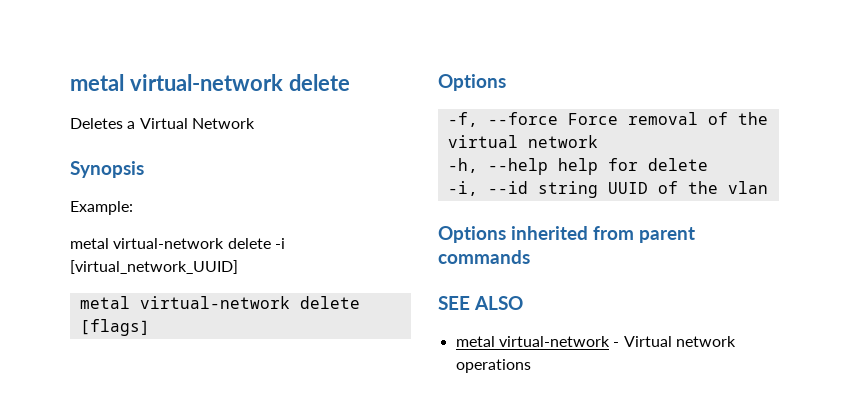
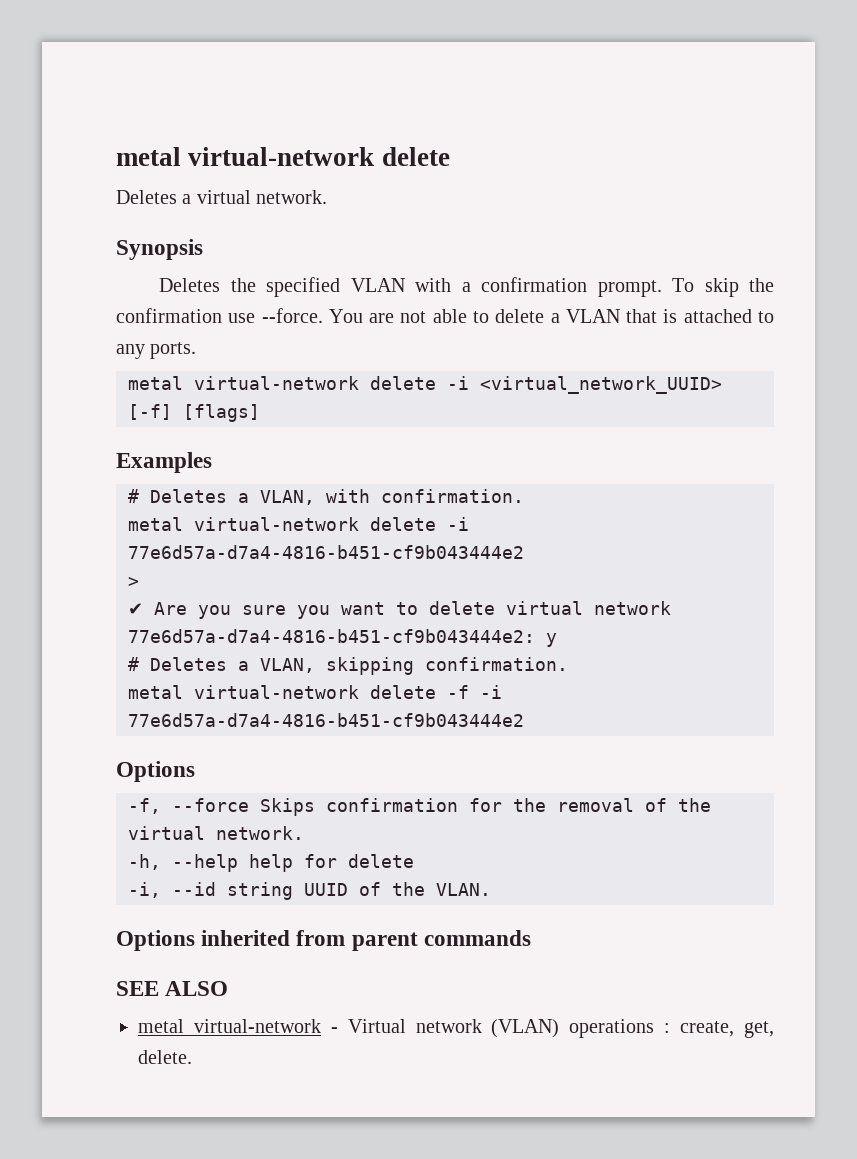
[139,118,255,129] Virtual Network -> [196,190,328,204] virtual network.
[70,201,133,215] [70,238,285,249] [70,260,238,274] [79,296,360,309] [79,319,150,336] Example: // metal virtual-network delete -i [virtual_network_UUID] // metal virtual-network delete [flags] -> [159,277,775,297] [116,308,775,323] [116,342,197,359] [128,376,722,394] [128,404,260,422] [116,452,212,473] [128,489,524,505] [128,517,469,531] [128,545,524,559] [128,577,139,587] [128,601,671,619] [128,629,557,647] [128,657,568,675] [128,685,502,699] [128,713,524,727] Deletes the specified VLAN with a confirmation prompt. To skip the confirmation use --force. You are not able to delete a VLAN that is attached to any ports. // metal virtual-network delete -i <virtual_network_UUID> [-f] [flags] // Examples // # Deletes a VLAN, with confirmation. // metal virtual-network delete -i 77e6d57a-d7a4-4816-b451-cf9b043444e2 // > // ✔ Are you sure you want to delete virtual network 77e6d57a-d7a4-4816-b451-cf9b043444e2: y // # Deletes a VLAN, skipping confirmation. // metal virtual-network delete -f -i 77e6d57a-d7a4-4816-b451-cf9b043444e2
[567,113,618,125] Force -> [260,798,546,816] Skips confirmation for the
[527,135,598,148] network -> [216,826,304,840] network.
[727,181,768,194] vlan -> [436,883,491,896] VLAN.
[455,359,531,373] operations -> [491,1019,775,1038] [138,1050,192,1064] (VLAN) operations : create, get, delete.

